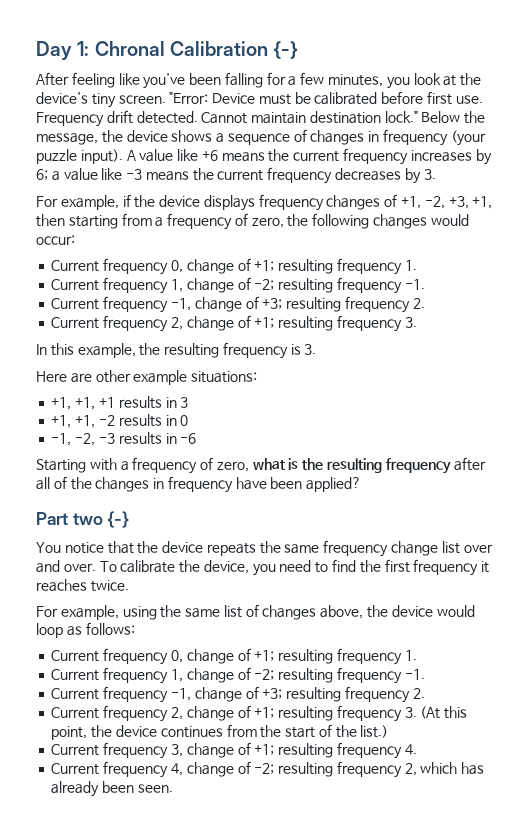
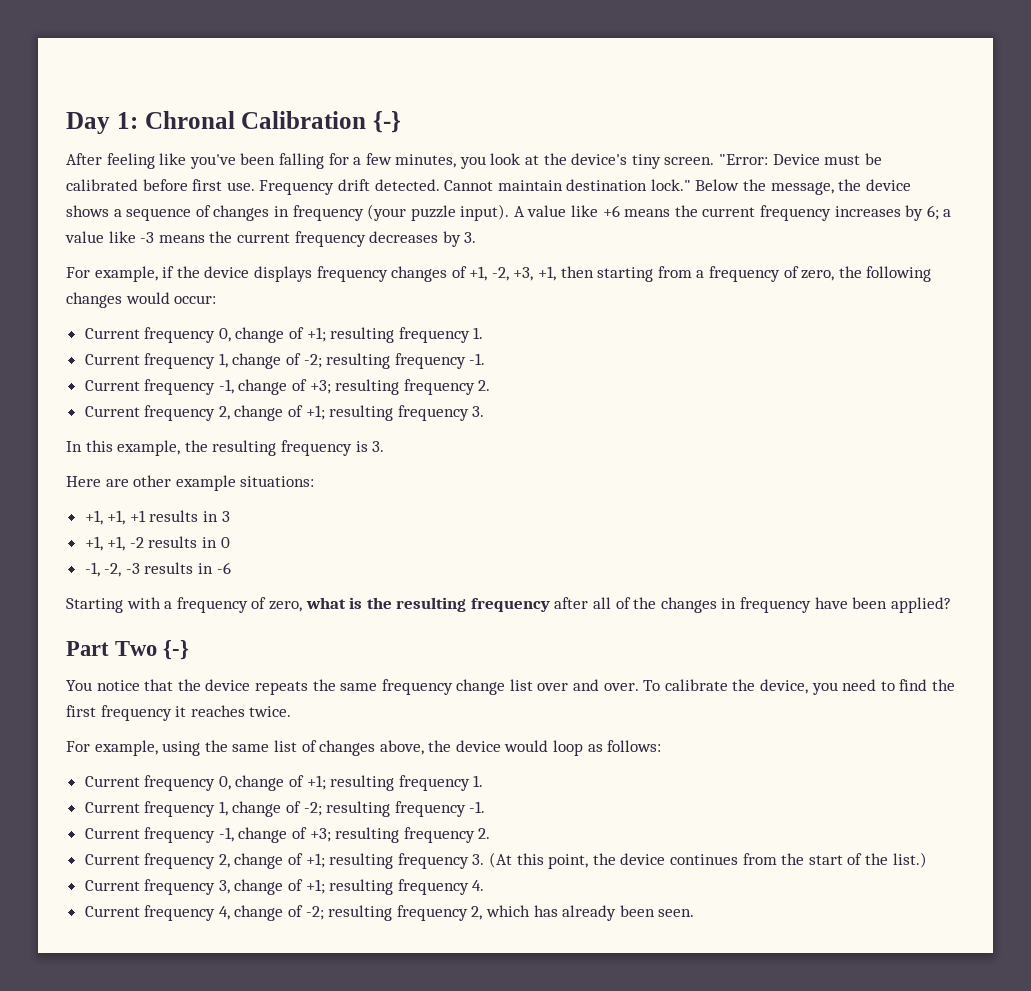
[72,513,103,525] two -> [115,641,158,656] Two

